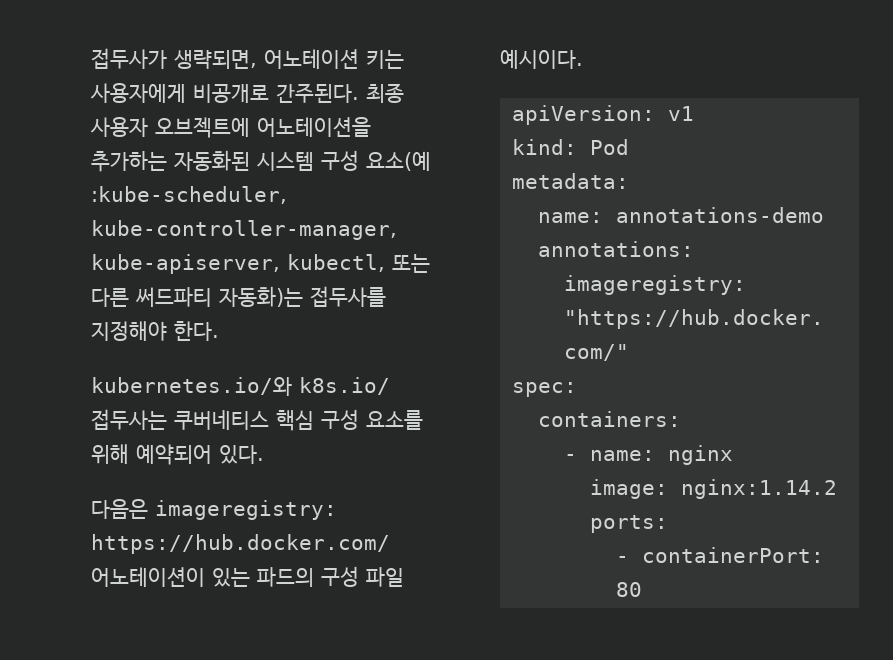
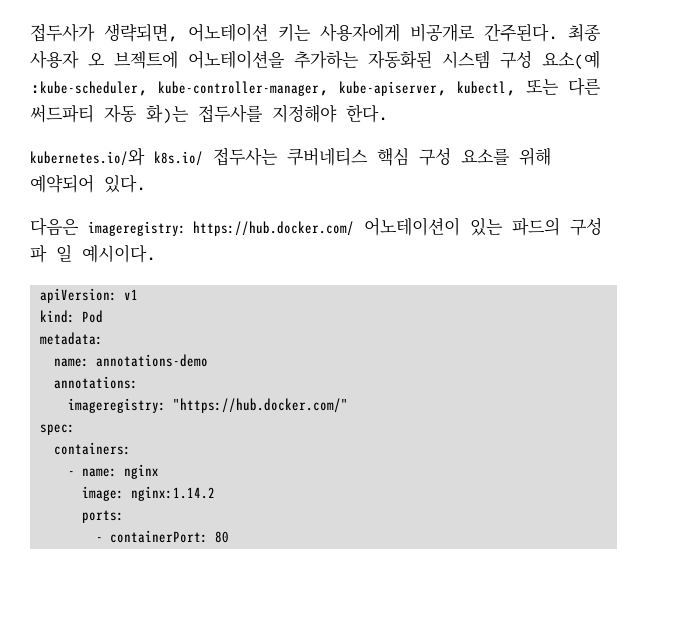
[155,117,250,138] 오브젝트에 -> [88,51,178,69] 오 브젝트에
[219,286,303,307] 자동화)는 -> [104,104,189,123] 자동 화)는
[366,567,404,587] 파일 -> [30,245,72,263] 파 일

